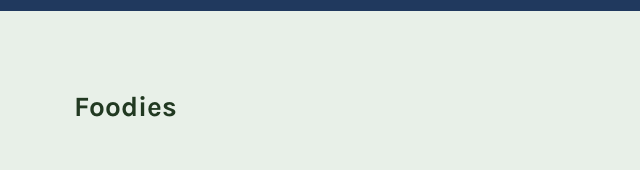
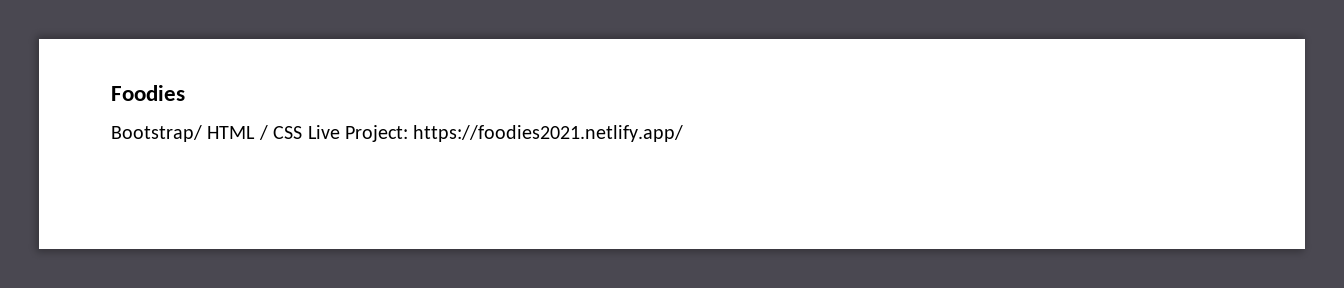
(177, 106) none -> [111,125,684,142] // Bootstrap/ HTML / CSS Live Project: https://foodies2021.netlify.app/

